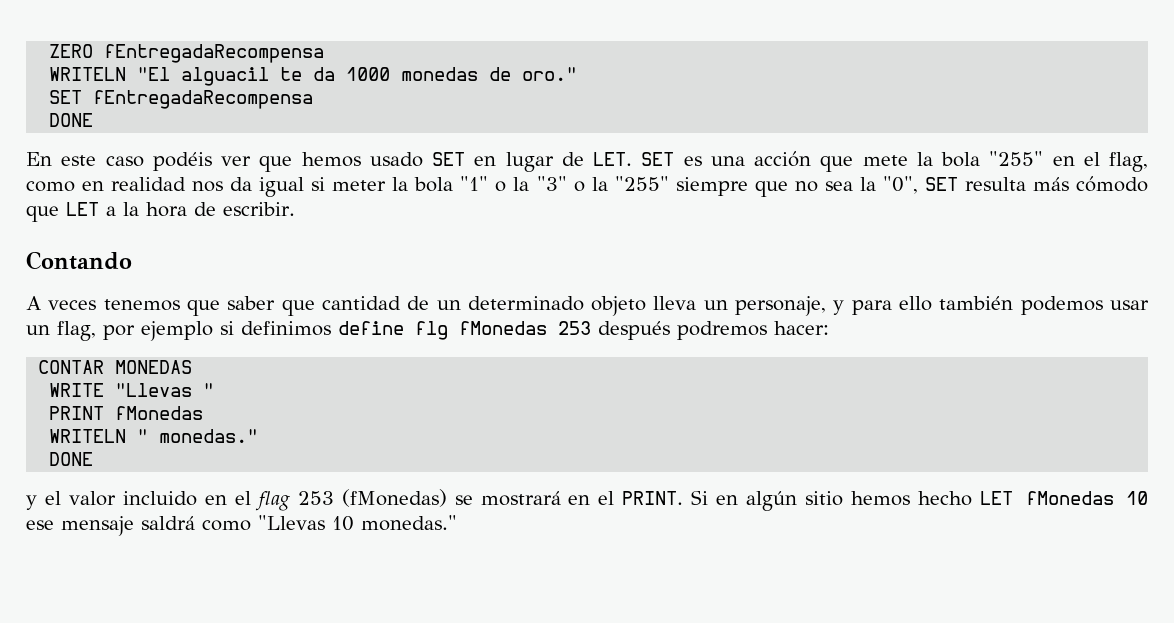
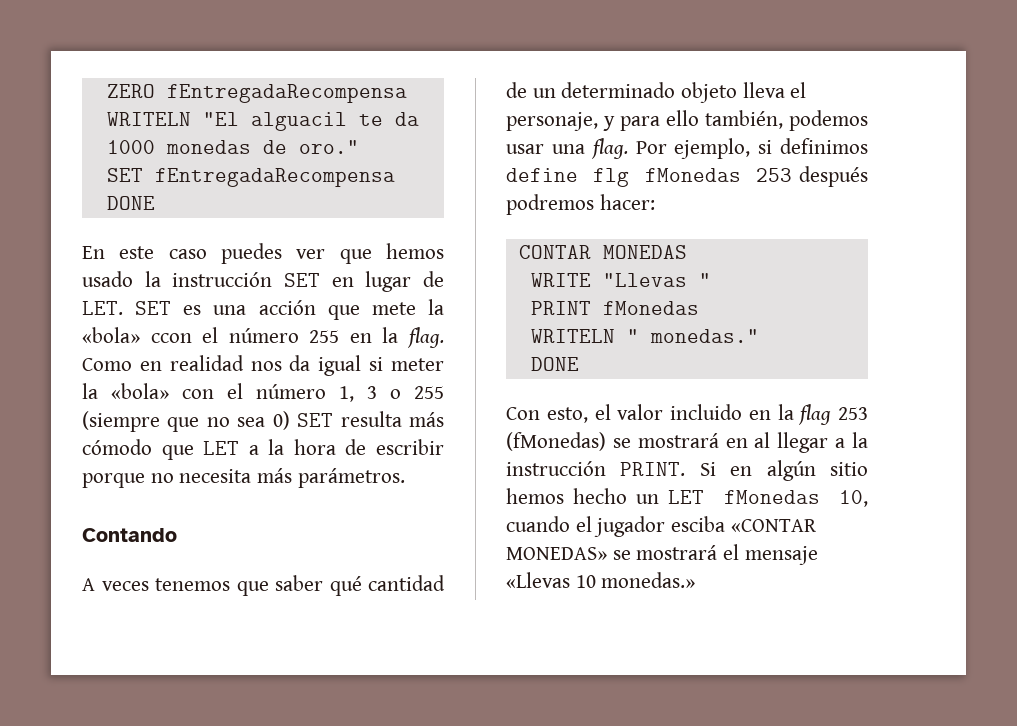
[152,152,212,171] podéis -> [221,243,282,264] puedes
(423, 159) none -> [144,271,273,287] la instrucción
[941,151,1148,172] [26,181,75,192] bola "255" en el flag, como -> [82,327,444,348] [82,358,132,371] «bola» ccon el número 255 en la flag. Como
[414,176,748,196] bola "1" o la "3" o la "255" siempre -> [111,383,444,402] [82,411,160,432] «bola» con el número 1, 3 o 255 (siempre
[859,176,918,194] la "0", -> [272,411,290,430] 0)
[223,202,295,216] escribir. -> [376,439,444,455] [82,468,405,488] escribir porque no necesita más parámetros.
[281,299,315,316] que -> [329,576,362,596] qué
[703,300,728,310] un -> [790,82,807,98] el
[939,296,1014,310] también -> [705,110,783,129] también,
[26,321,213,341] un flag, por ejemplo -> [551,138,751,159] una flag. Por ejemplo,
[26,495,37,510] y -> [506,407,588,423] Con esto,
[234,491,251,505] el -> [777,404,794,420] la
[598,491,615,505] el -> [754,432,868,453] [506,461,606,476] al llegar a la instrucción
(973, 498) none -> [636,494,660,504] un
[1125,491,1148,505] [26,515,457,536] 10 ese mensaje saldrá como "Llevas 10 monedas." -> [839,490,868,507] [506,516,817,537] [506,544,818,565] [506,572,696,588] 10, cuando el jugador esciba «CONTAR MONEDAS» se mostrará el mensaje «Llevas 10 monedas.»

